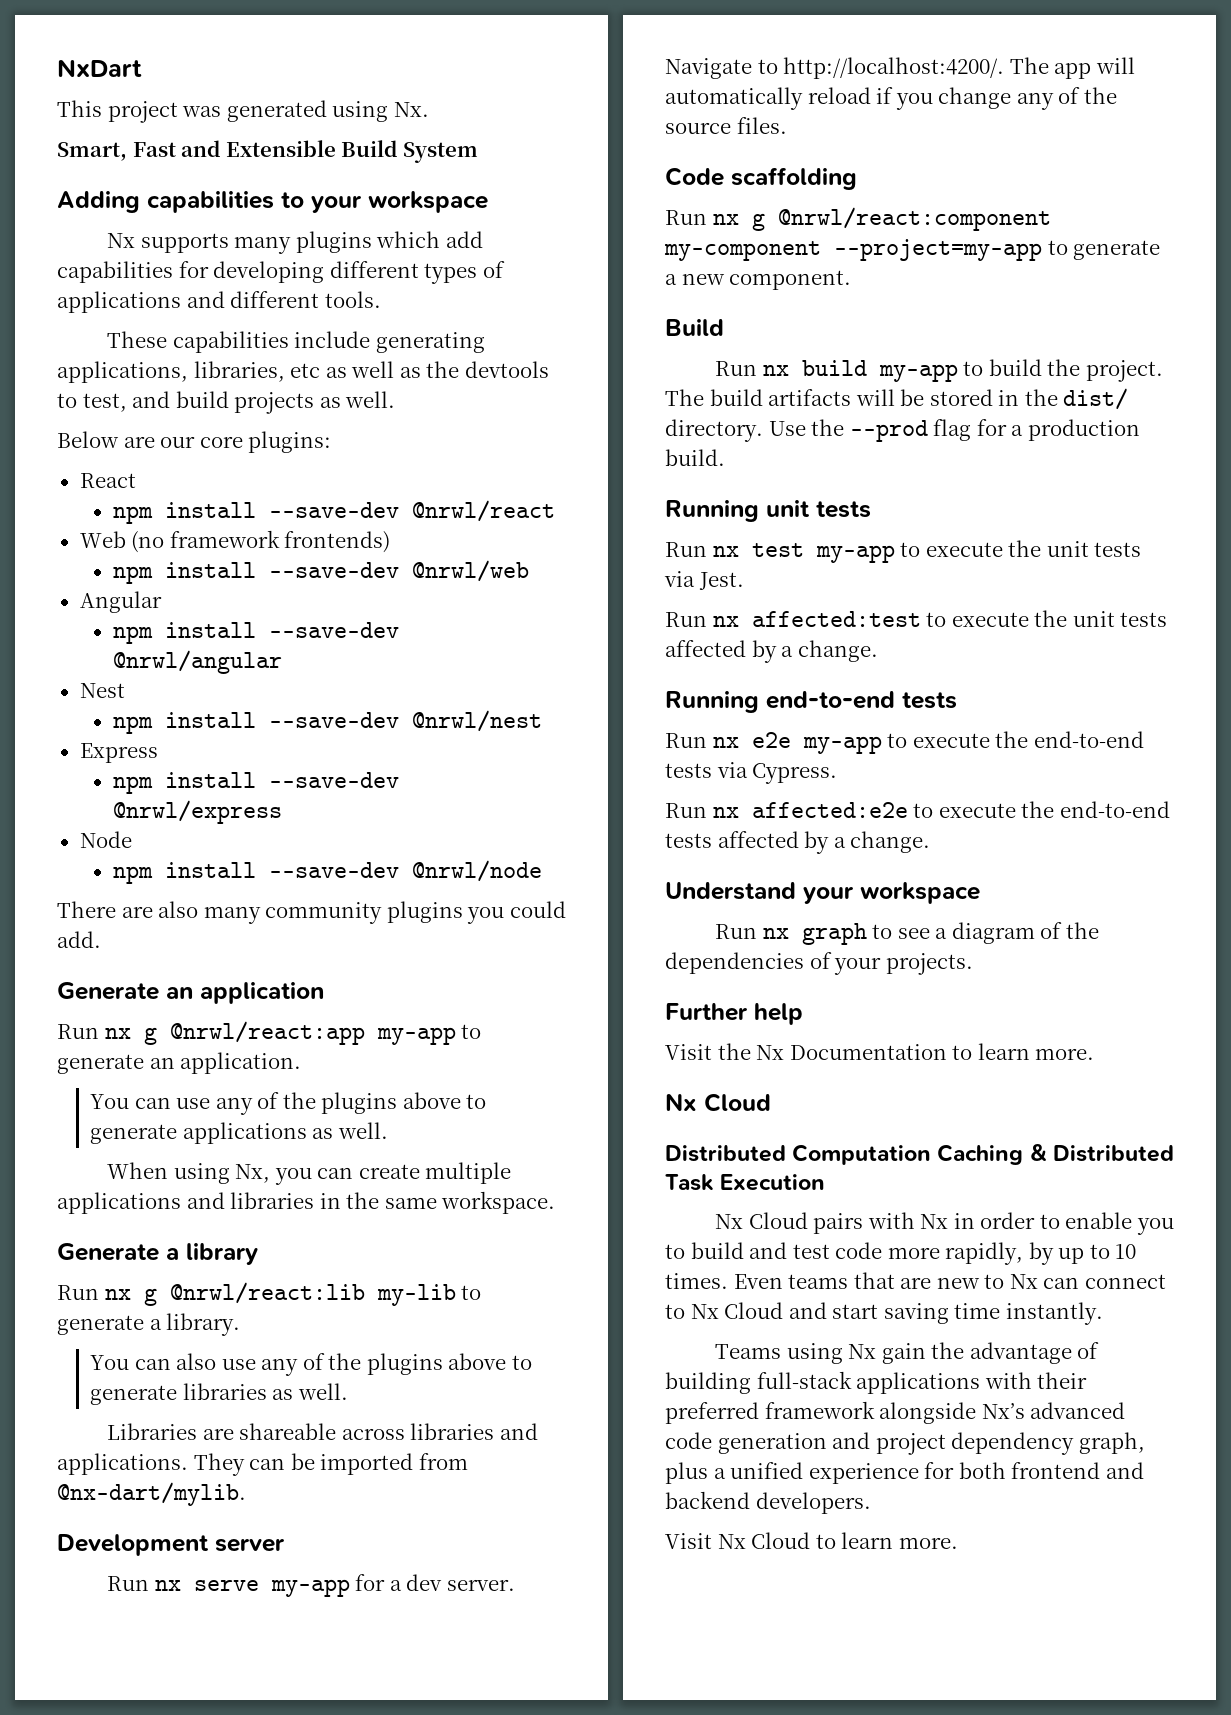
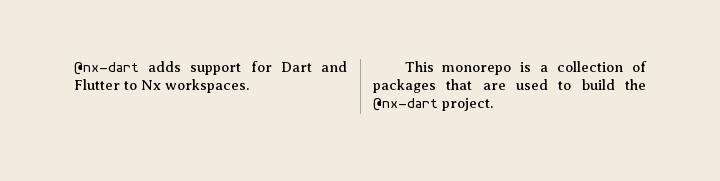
[57,59,142,77] [57,100,429,123] [57,140,478,163] [57,191,488,213] [107,231,483,254] [57,261,505,284] [57,291,381,313] [107,331,485,353] [57,361,549,383] [57,391,396,414] [57,431,332,453] [79,473,136,488] [112,500,555,524] [79,530,391,553] [112,560,529,584] [79,591,162,613] [112,622,399,644] [112,650,282,674] [79,683,125,698] [112,710,542,734] [79,743,158,763] [112,772,399,794] [112,800,282,824] [79,831,132,848] [112,860,542,884] [57,901,566,924] [57,931,101,948] [57,982,324,1004] [57,1021,482,1045] [57,1052,302,1074] [89,1092,487,1115] [89,1122,388,1144] [107,1162,512,1185] [57,1191,556,1214] [57,1243,258,1265] [57,1282,482,1306] [57,1313,241,1336] [89,1353,532,1376] [89,1383,348,1405] [107,1423,538,1440] [57,1453,468,1476] [57,1482,246,1506] [57,1534,285,1556] [107,1574,515,1597] [665,57,1135,79] [665,87,1117,110] [665,117,787,134] [665,167,857,190] [665,207,1051,231] [664,239,1161,261] [665,270,852,290] [665,319,724,336] [715,359,1163,382] [665,388,1129,410] [665,419,1140,442] [665,449,725,466] [665,500,871,522] [665,540,1142,563] [664,571,744,590] [665,610,1168,627] [665,640,878,663] [665,691,957,713] [665,731,1144,754] [665,762,838,784] [665,801,1170,818] [665,831,931,854] [665,882,980,904] [715,922,1099,945] [665,952,973,975] [665,1003,803,1025] [665,1043,1095,1060] [665,1093,771,1112] [665,1144,1174,1165] [665,1174,826,1191] [715,1212,1174,1235] [665,1242,1137,1265] [665,1272,1166,1289] [665,1302,1103,1325] [715,1342,1100,1364] [665,1371,1088,1394] [665,1401,1126,1424] [665,1432,1145,1455] [665,1462,1144,1484] [665,1491,871,1514] [665,1532,958,1549] NxDart // This project was generated using Nx. // Smart, Fast and Extensible Build System // Adding capabilities to your workspace // Nx supports many plugins which add capabilities for developing different types of applications and different tools. // These capabilities include generating applications, libraries, etc as well as the devtools to test, and build projects as well. // Below are our core plugins: // React // npm install --save-dev @nrwl/react // Web (no framework frontends) // npm install --save-dev @nrwl/web // Angular // npm install --save-dev @nrwl/angular // Nest // npm install --save-dev @nrwl/nest // Express // npm install --save-dev @nrwl/express // Node // npm install --save-dev @nrwl/node // There are also many community plugins you could add. // Generate an application // Run nx g @nrwl/react:app my-app to generate an application. // You can use any of the plugins above to generate applications as well. // When using Nx, you can create multiple applications and libraries in the same workspace. // Generate a library // Run nx g @nrwl/react:lib my-lib to generate a library. // You can also use any of the plugins above to generate libraries as well. // Libraries are shareable across libraries and applications. They can be imported from @nx-dart/mylib. // Development server // Run nx serve my-app for a dev server. Navigate to http://localhost:4200/. The app will automatically reload if you change any of the source files. // Code scaffolding // Run nx g @nrwl/react:component my-component --project=my-app to generate a new component. // Build // Run nx build my-app to build the project. The build artifacts will be stored in the dist/ directory. Use the --prod flag for a production build. // Running unit tests // Run nx test my-app to execute the unit tests via Jest. // Run nx affected:test to execute the unit tests affected by a change. // Running end-to-end tests // Run nx e2e my-app to execute the end-to-end tests via Cypress. // Run nx affected:e2e to execute the end-to-end tests affected by a change. // Understand your workspace // Run nx graph to see a diagram of the dependencies of your projects. // Further help // Visit the Nx Documentation to learn more. // Nx Cloud // Distributed Computation Caching & Distributed Task Execution // Nx Cloud pairs with Nx in order to enable you to build and test code more rapidly, by up to 10 times. Even teams that are new to Nx can connect to Nx Cloud and start saving time instantly. // Teams using Nx gain the advantage of building full-stack applications with their preferred framework alongside Nx’s advanced code generation and project dependency graph, plus a unified experience for both frontend and backend developers. // Visit Nx Cloud to learn more. -> [74,61,347,75] [74,79,249,93] [404,61,647,75] [373,79,646,93] [373,98,493,111] @nx-dart adds support for Dart and Flutter to Nx workspaces. // This monorepo is a collection of packages that are used to build the @nx-dart project.

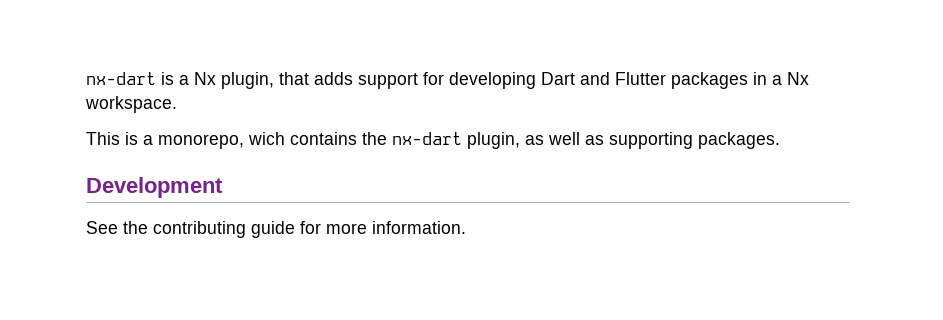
[74,62,139,75] @nx-dart -> [86,72,309,89] nx-dart is a Nx plugin, that
(272, 66) none -> [449,72,536,89] developing
[124,79,249,93] to Nx workspaces. -> [671,72,809,89] [85,96,177,113] packages in a Nx workspace.
[442,61,647,75] [373,79,646,93] [373,98,493,111] monorepo is a collection of packages that are used to build the @nx-dart project. -> [125,132,780,149] [86,177,223,198] [86,221,466,238] is a monorepo, wich contains the nx-dart plugin, as well as supporting packages. // Development // See the contributing guide for more information.

